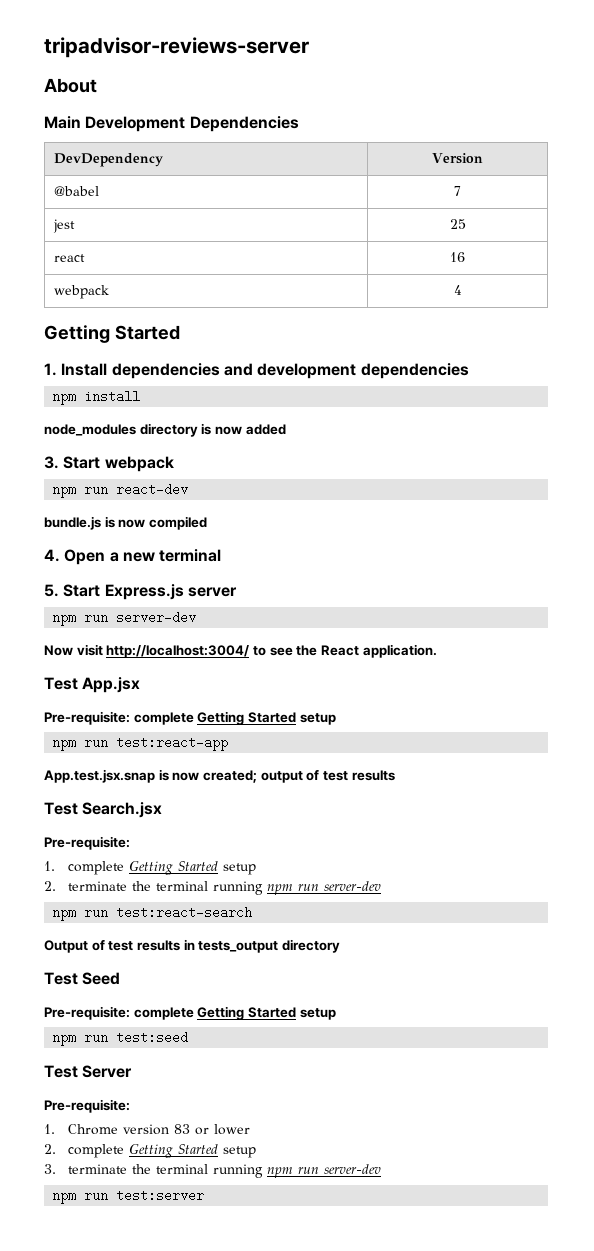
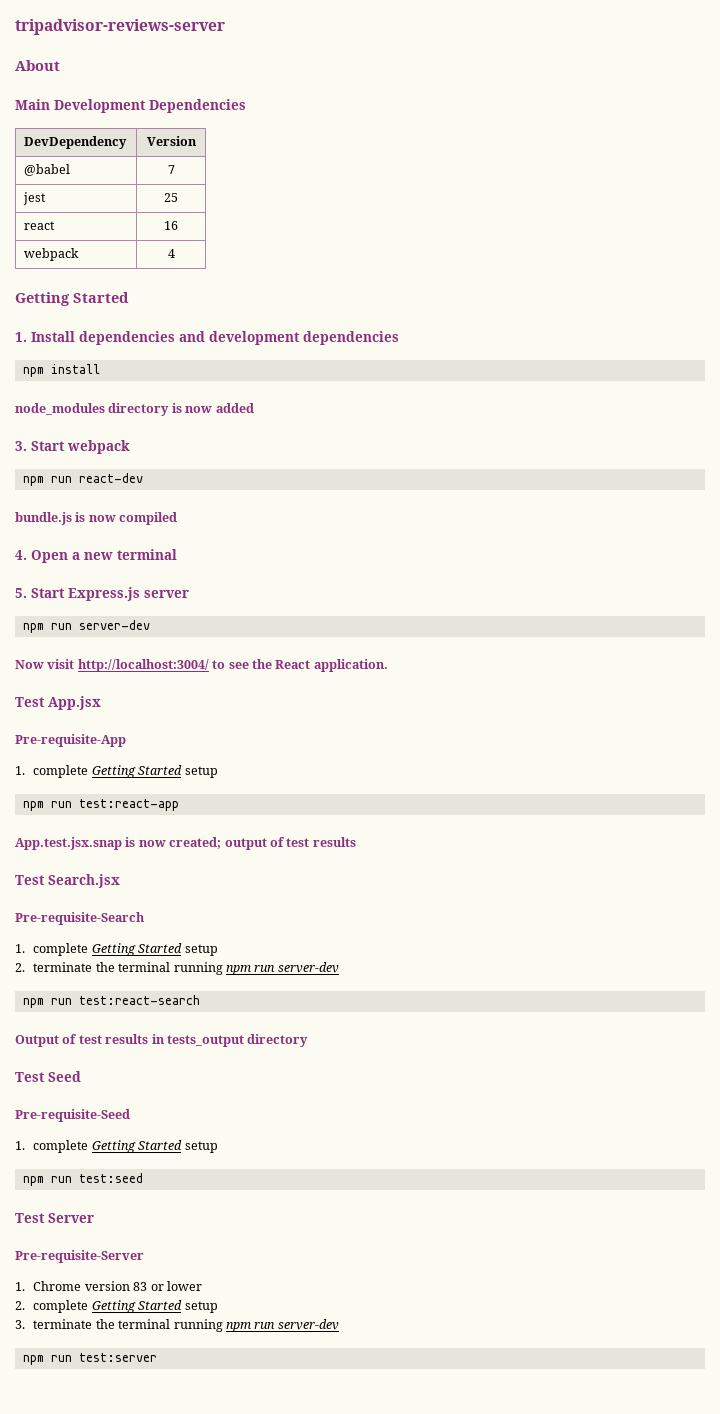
[44,711,130,725] Pre-requisite: -> [15,734,126,747] [15,766,25,775] Pre-requisite-App // 1.
[44,836,130,850] Pre-requisite: -> [15,912,145,925] Pre-requisite-Search
[44,1006,130,1020] Pre-requisite: -> [15,1109,130,1122] [15,1141,25,1150] Pre-requisite-Seed // 1.
[44,1099,130,1113] Pre-requisite: -> [15,1250,144,1263] Pre-requisite-Server

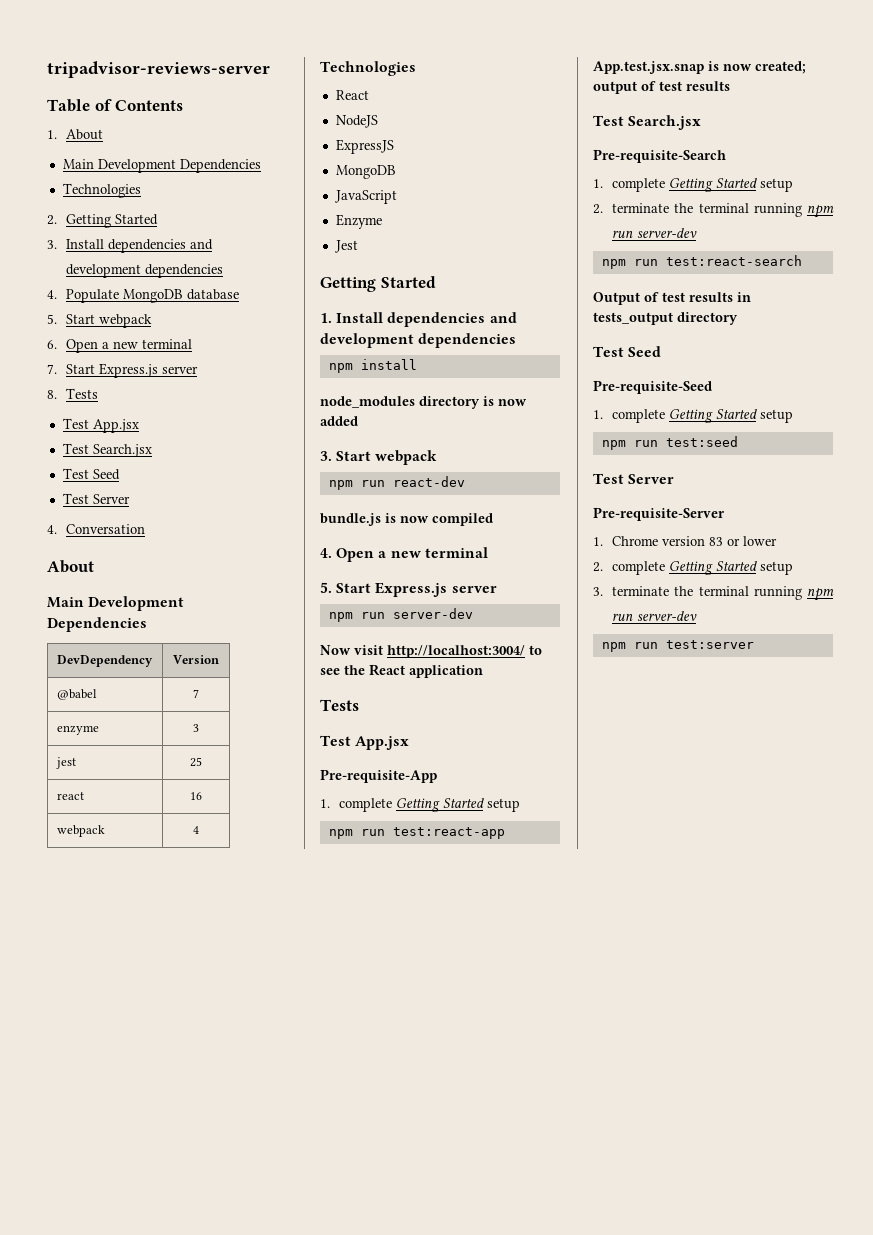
(225, 27) none -> [47,99,184,112] [47,129,104,140] [62,159,261,173] [62,183,141,198] [47,214,159,228] [47,239,214,253] [66,264,224,278] [47,289,240,303] [47,314,153,328] [47,339,193,353] [47,363,199,378] [47,388,99,399] [62,418,139,433] [62,443,152,457] [62,468,120,480] [62,493,130,504] [47,524,146,534] // Table of Contents // 1. About // Main Development Dependencies // Technologies // 2. Getting Started // 3. Install dependencies and development dependencies // 4. Populate MongoDB database // 5. Start webpack // 6. Open a new terminal // 7. Start Express.js server // 8. Tests // Test App.jsx // Test Search.jsx // Test Seed // Test Server // 4. Conversation
(175, 169) none -> [56,725,99,735] [193,724,199,732] // enzyme | 3
(175, 253) none -> [320,61,416,76] [335,90,369,100] [335,115,378,128] [335,139,394,154] [335,165,396,179] [334,190,397,204] [335,214,382,229] [334,240,358,253] // Technologies // React // NodeJS // ExpressJS // MongoDB // JavaScript // Enzyme // Jest
[313,659,388,672] application. -> [409,665,483,678] [320,699,359,711] application // Tests

